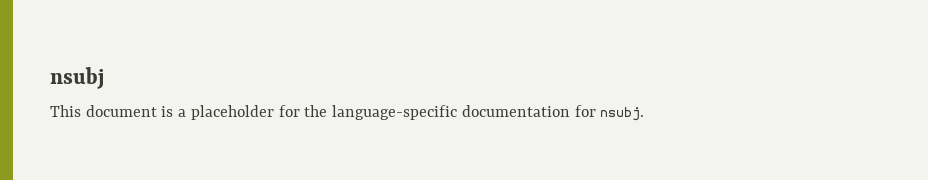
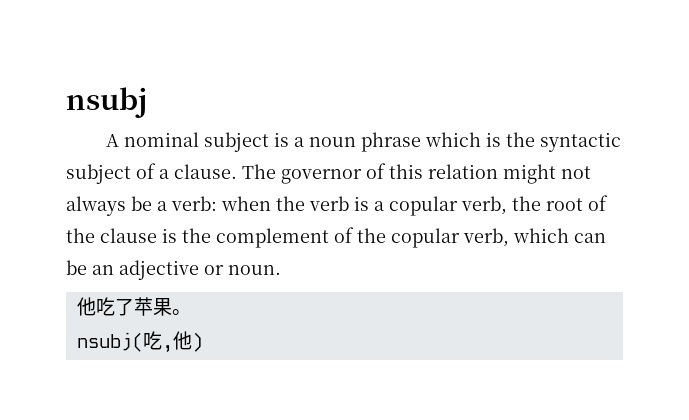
[50,105,645,121] This document is a placeholder for the language-specific documentation for nsubj. -> [105,132,621,152] [66,163,591,184] [66,195,608,216] [66,227,606,248] [66,260,281,280] [76,297,191,316] [76,331,203,353] A nominal subject is a noun phrase which is the syntactic subject of a clause. The governor of this relation might not always be a verb: when the verb is a copular verb, the root of the clause is the complement of the copular verb, which can be an adjective or noun. // 他吃了苹果。 // nsubj(吃,他)

